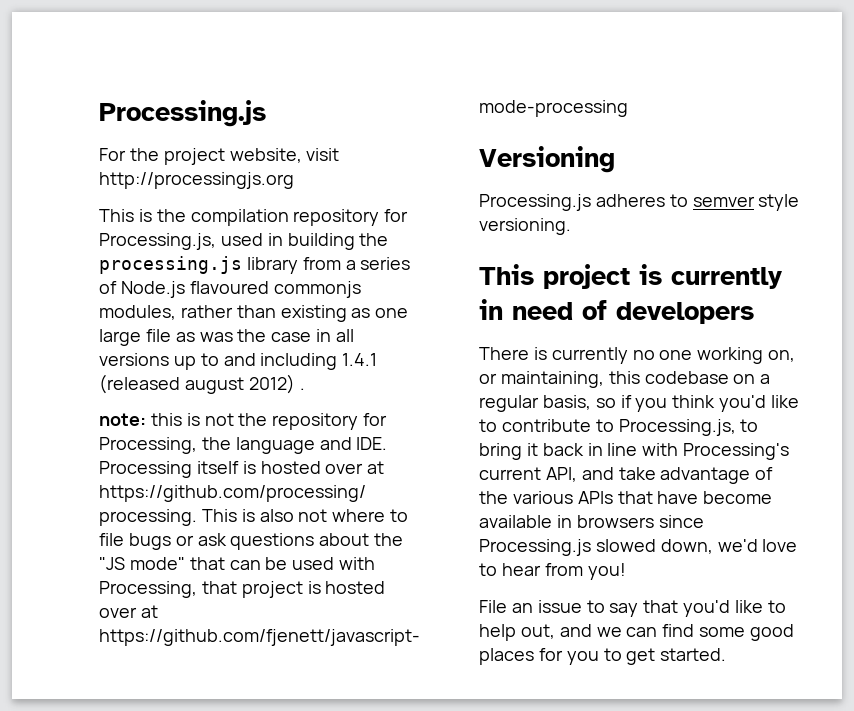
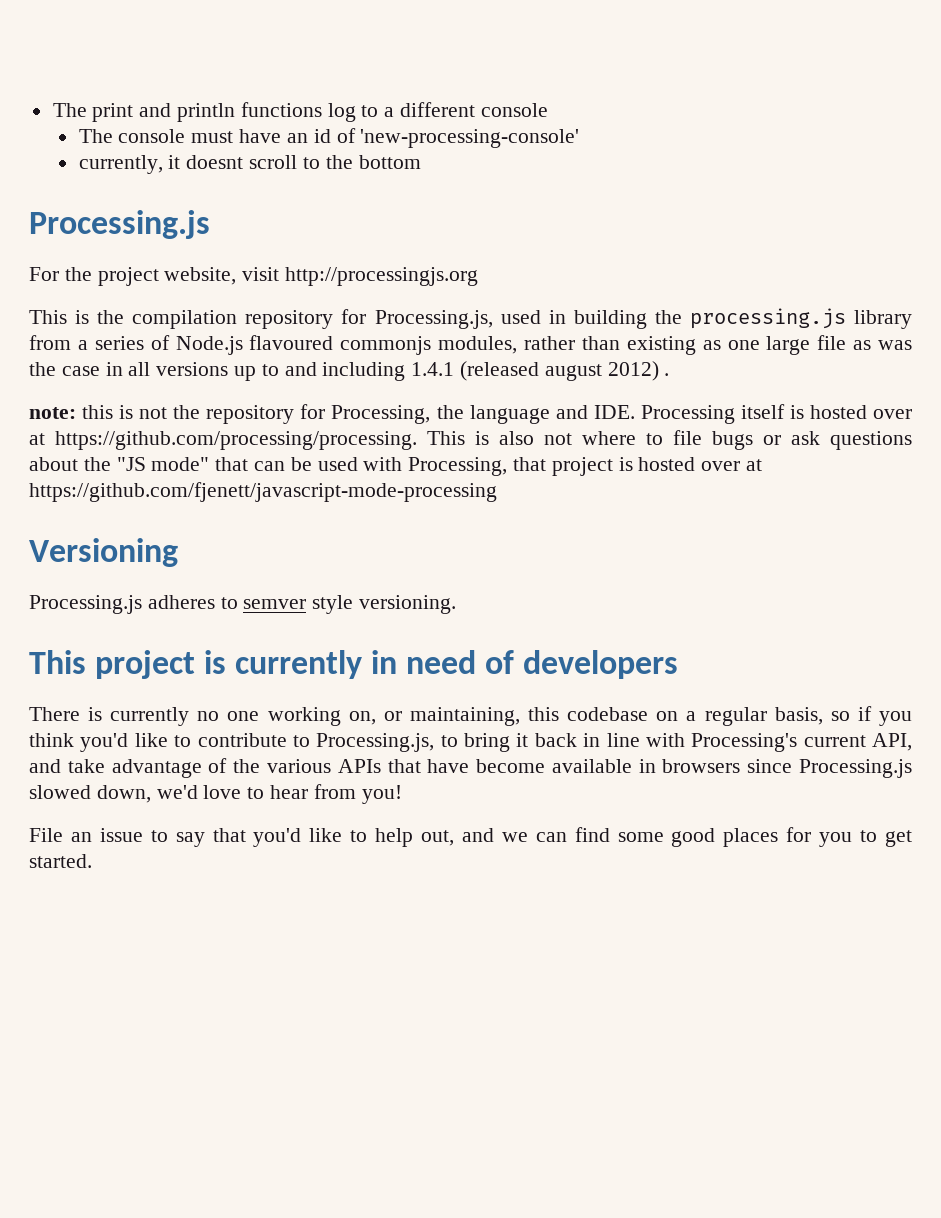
(99, 113) none -> [52,102,548,122] [78,128,580,148] [78,155,421,174] The print and println functions log to a different console // The console must have an id of 'new-processing-console' // currently, it doesnt scroll to the bottom //

